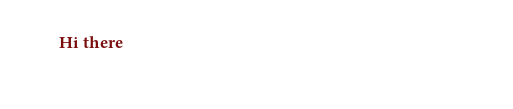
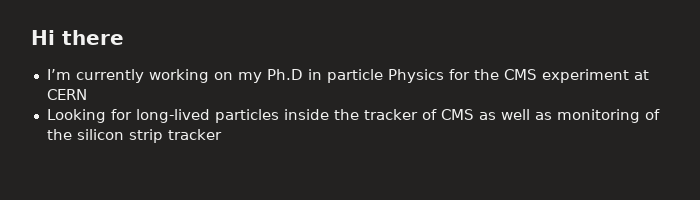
(123, 42) none -> [46,69,649,83] [46,89,87,100] [46,109,660,123] [46,129,222,143] // I’m currently working on my Ph.D in particle Physics for the CMS experiment at CERN // Looking for long-lived particles inside the tracker of CMS as well as monitoring of the silicon strip tracker

